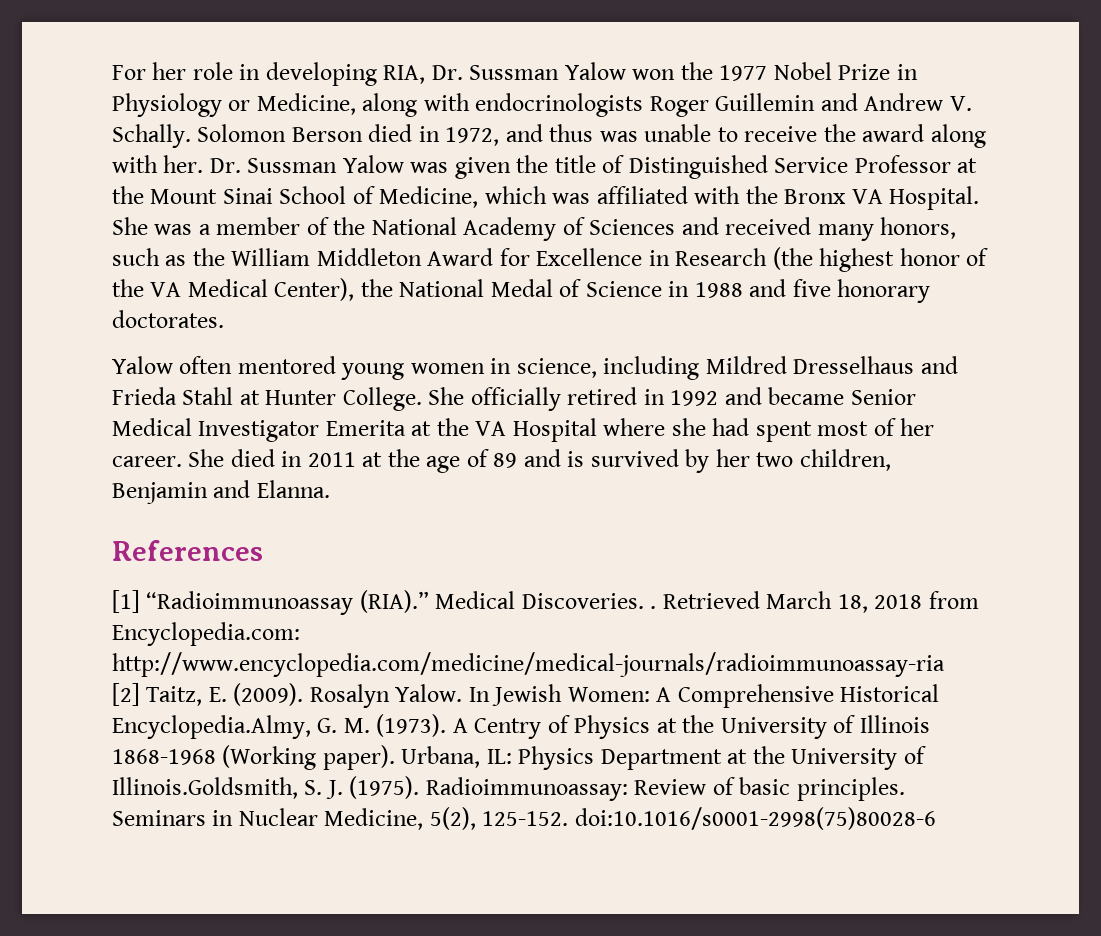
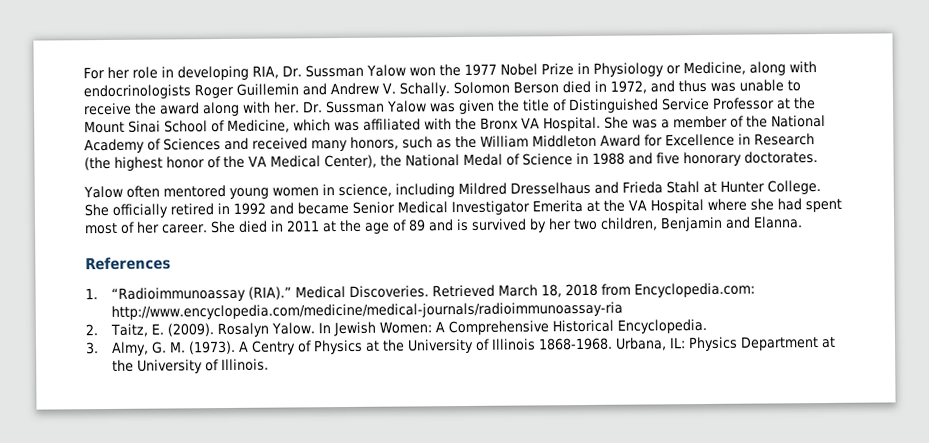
[112,590,140,613] [1] -> [85,288,98,300] 1.
[650,606,657,609] . -> (430, 291) none
[112,683,140,706] [2] -> [85,324,98,336] 2.
[112,715,311,739] Encyclopedia.Almy, -> [617,318,708,334] [85,341,150,356] Encyclopedia. // 3. Almy,
[112,745,395,770] 1868-1968 (Working paper). -> [538,337,614,351] 1868-1968.
[112,776,905,801] [112,807,936,830] Illinois.Goldsmith, S. J. (1975). Radioimmunoassay: Review of basic principles. Seminars in Nuclear Medicine, 5(2), 125-152. doi:10.1016/s0001-2998(75)80028-6 -> [221,358,270,372] Illinois.

